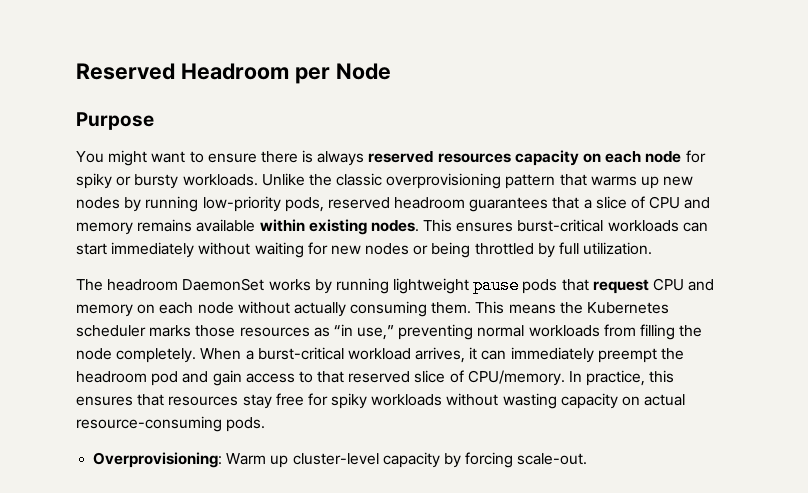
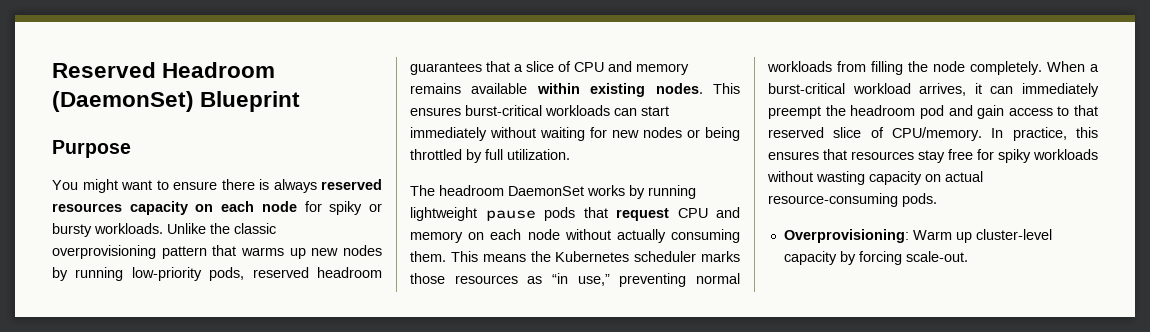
[294,63,391,84] per Node -> [52,91,301,112] (DaemonSet) Blueprint

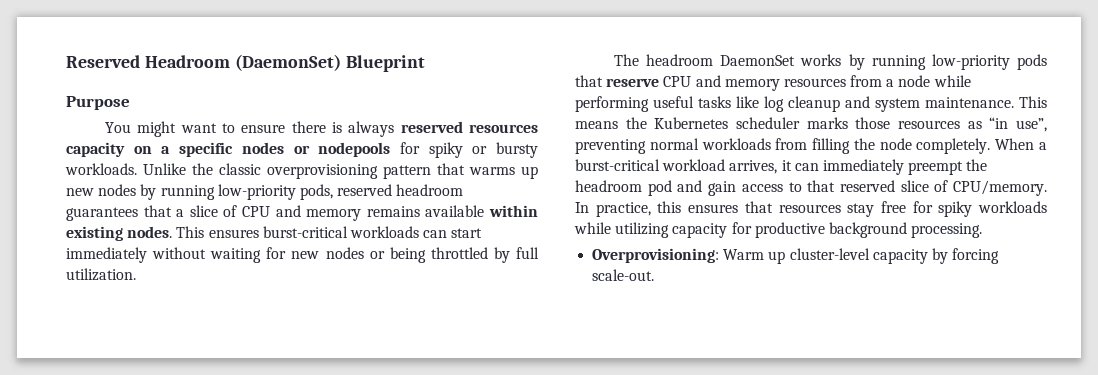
[221,201,297,212] each node -> [161,142,391,157] a specific nodes or nodepools
[410,207,536,221] lightweight pause -> [931,54,1010,70] low-priority
[616,207,740,221] [410,229,740,243] [410,251,446,262] request CPU and memory on each node without actually consuming them. -> [606,75,971,91] [575,96,1014,112] reserve CPU and memory resources from a node while performing useful tasks like log cleanup and system maintenance.
[577,274,610,286] use,” -> [1016,118,1047,132] use”,
[767,171,983,185] [768,193,937,207] without wasting capacity on actual resource-consuming pods. -> [574,222,983,238] while utilizing capacity for productive background processing.

